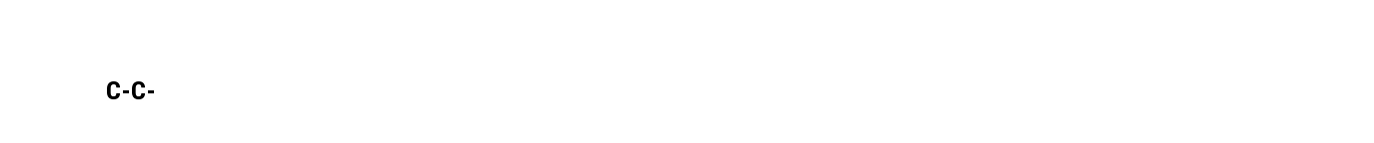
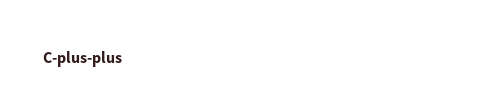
[105,81,156,100] C-C- -> [43,51,122,67] C-plus-plus

